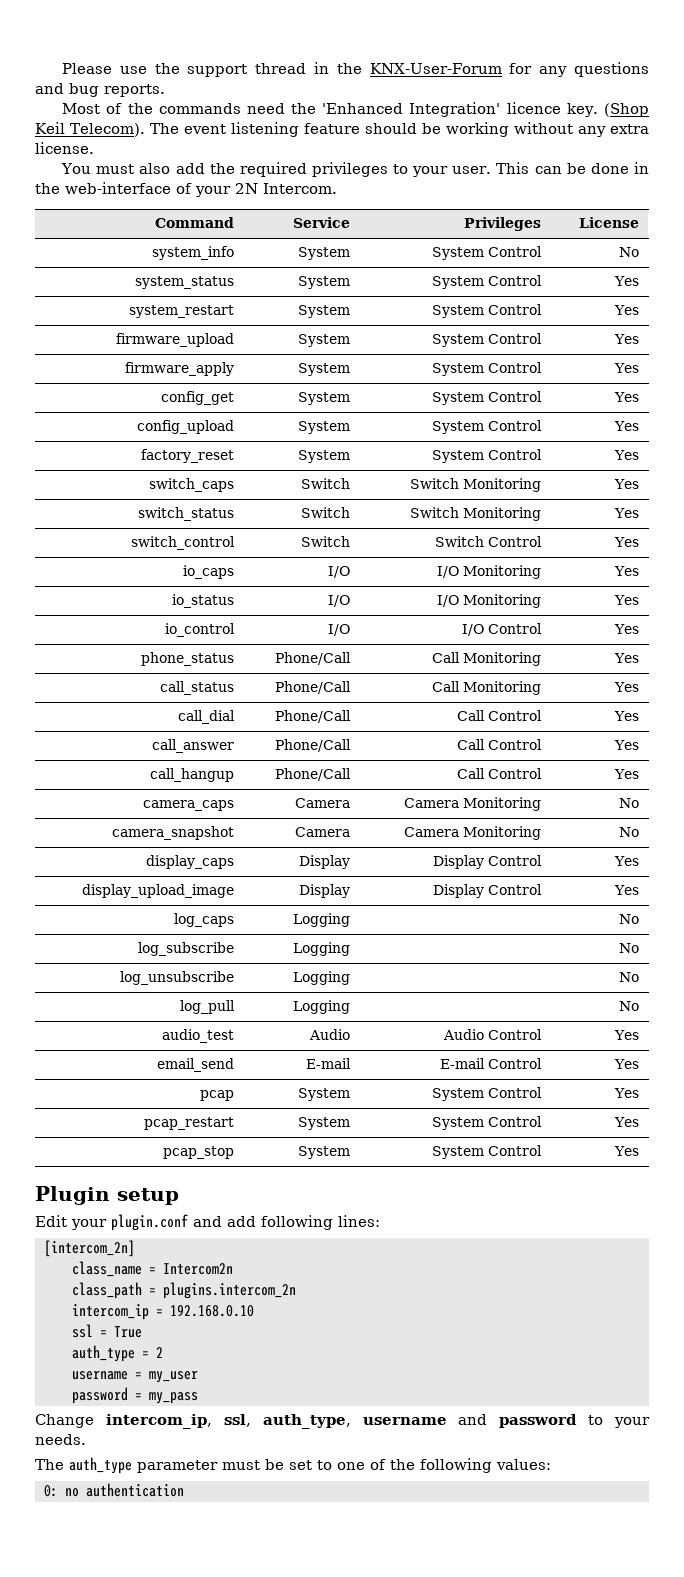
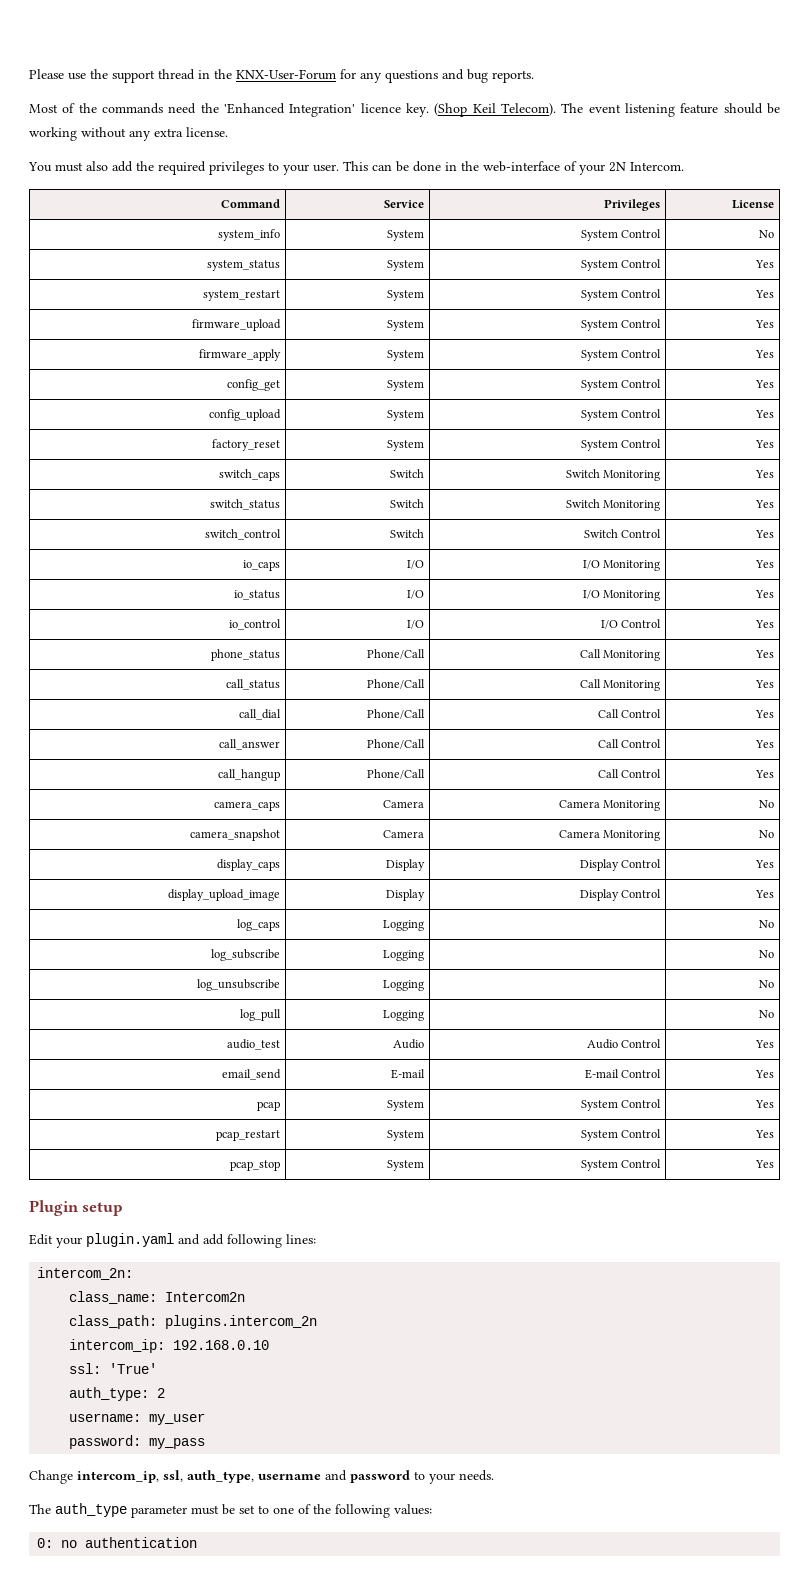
[111,1214,188,1231] plugin.conf -> [86,1233,174,1247] plugin.yaml
[44,1240,135,1257] [72,1261,156,1277] [intercom_2n] // class_name = -> [37,1267,134,1280] [69,1291,158,1304] intercom_2n: // class_name:
[72,1282,156,1299] class_path = -> [69,1315,158,1329] class_path:
[72,1304,163,1320] intercom_ip = -> [69,1339,166,1353] intercom_ip:
[72,1324,142,1338] [72,1345,149,1362] ssl = True // auth_type = -> [69,1363,158,1374] [69,1387,150,1401] ssl: 'True' // auth_type:
[72,1371,142,1380] username = -> [69,1413,142,1422] username:
[72,1387,142,1404] password = -> [69,1435,142,1449] password:

